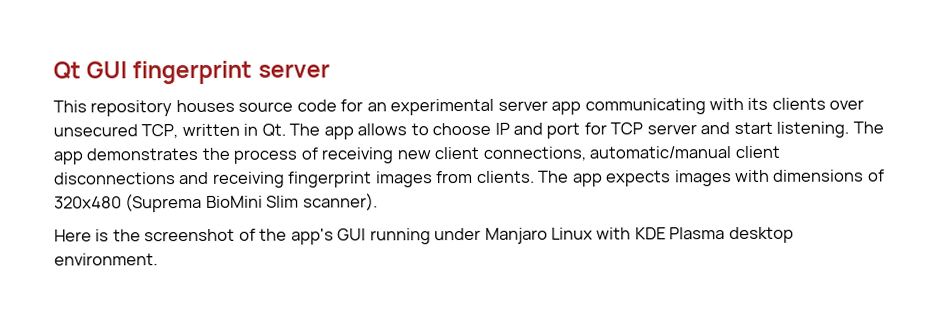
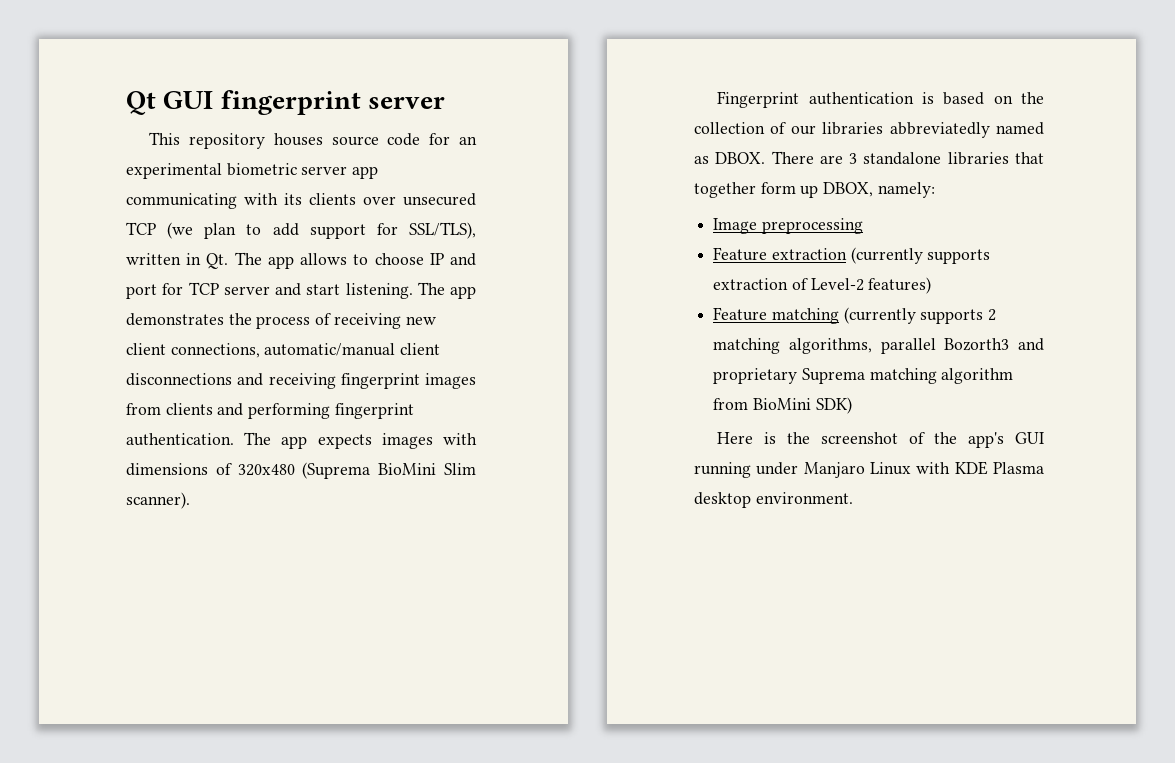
(495, 107) none -> [226,163,297,176] biometric
[141,124,179,139] TCP, -> [126,222,476,239] TCP (we plan to add support for SSL/TLS),
[476,170,535,183] clients. -> [165,403,414,419] [126,433,234,446] clients and performing fingerprint authentication.
(378, 202) none -> [717,91,1044,108] [694,122,1044,138] [694,151,1044,165] [694,182,935,198] [713,218,863,234] [713,247,991,264] [713,277,932,294] [713,307,997,324] [713,338,1044,354] [713,368,1014,384] [713,397,852,414] // Fingerprint authentication is based on the collection of our libraries abbreviatedly named as DBOX. There are 3 standalone libraries that together form up DBOX, namely: // Image preprocessing // Feature extraction (currently supports extraction of Level-2 features) // Feature matching (currently supports 2 matching algorithms, parallel Bozorth3 and proprietary Suprema matching algorithm from BioMini SDK)

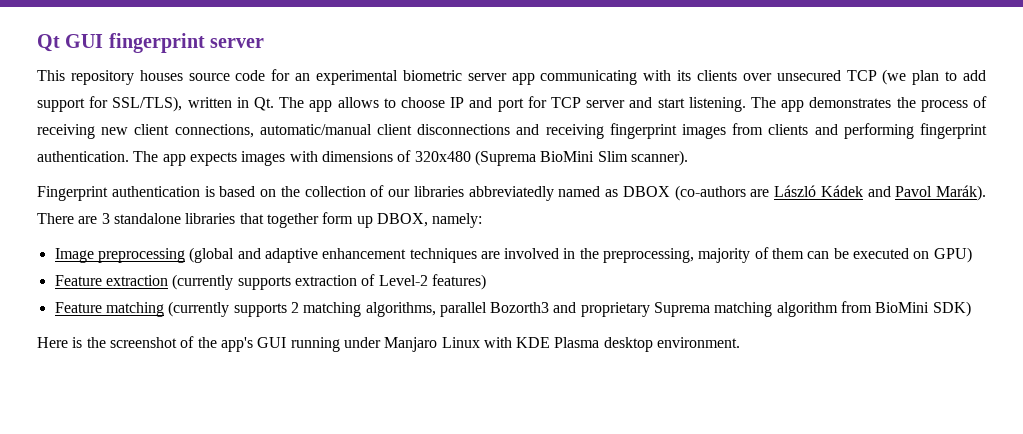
[715,152,766,164] DBOX. -> [622,185,986,201] DBOX (co-authors are László Kádek and Pavol Marák).
(863, 226) none -> [189,247,972,263] (global and adaptive enhancement techniques are involved in the preprocessing, majority of them can be executed on GPU)

